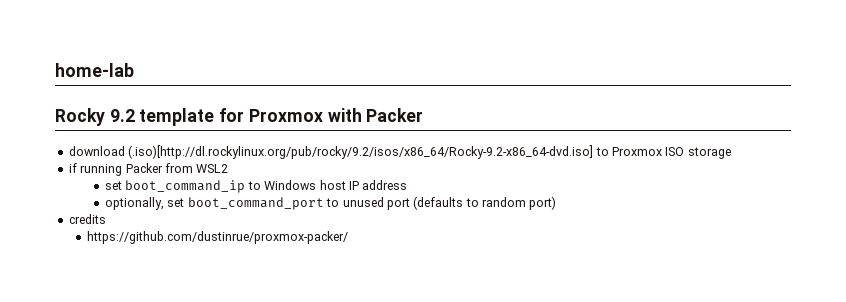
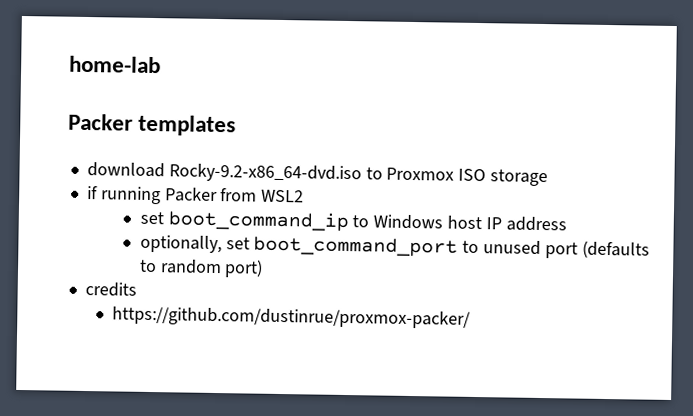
[55,108,424,126] Rocky 9.2 template for Proxmox with Packer -> [68,113,237,137] Packer templates
[128,145,594,159] (.iso)[http://dl.rockylinux.org/pub/rocky/9.2/isos/x86_64/Rocky-9.2-x86_64-dvd.iso] -> [168,163,362,184] Rocky-9.2-x86_64-dvd.iso

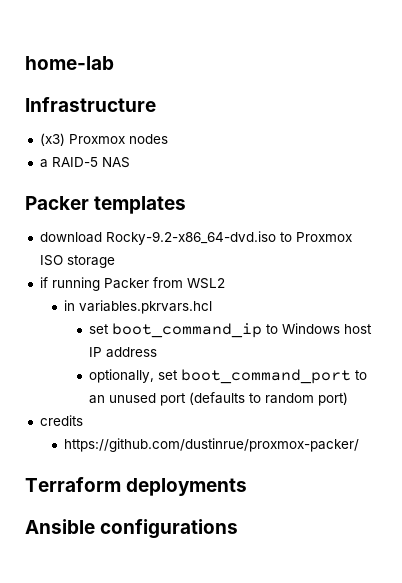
(161, 64) none -> [25,97,156,112] [39,133,168,146] [39,157,130,168] // Infrastructure // (x3) Proxmox nodes // a RAID-5 NAS
(305, 196) none -> [64,300,213,314] // in variables.pkrvars.hcl
(480, 247) none -> [88,395,105,404] an
(471, 317) none -> [25,477,248,496] [25,519,239,539] // Terraform deployments // Ansible configurations

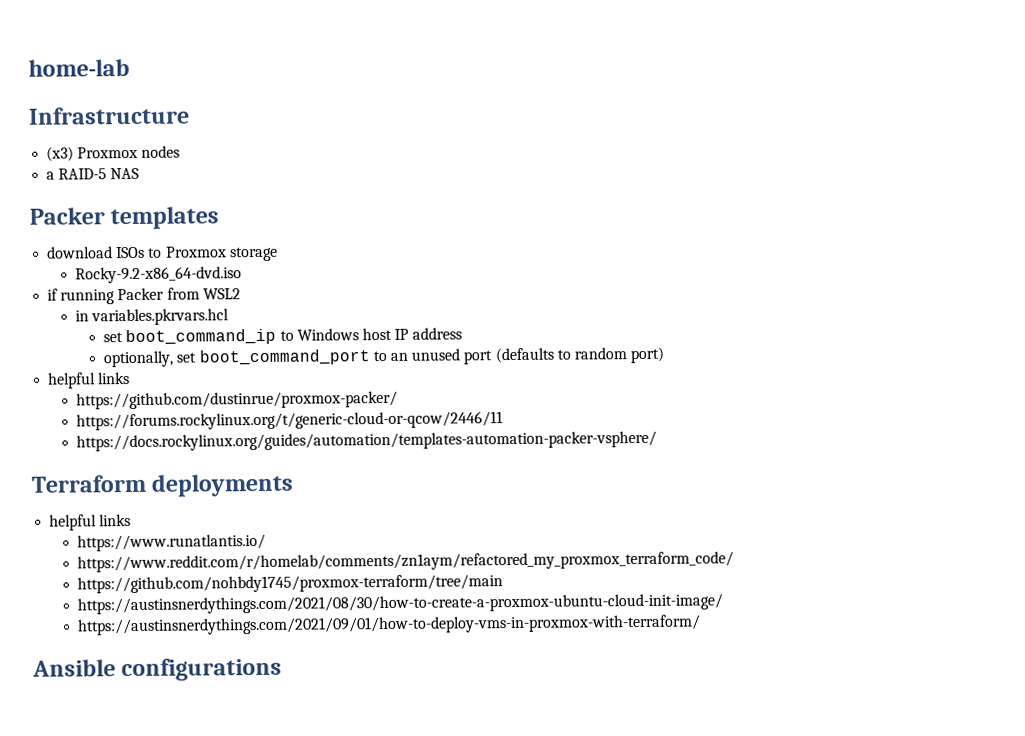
[105,231,276,245] Rocky-9.2-x86_64-dvd.iso -> [116,246,146,259] ISOs
[39,255,63,266] ISO -> (227, 252) none
(115, 261) none -> [75,266,243,284] // Rocky-9.2-x86_64-dvd.iso
[39,415,83,426] credits -> [48,372,131,389] helpful links
(360, 445) none -> [76,411,504,431] [76,430,658,452] // https://forums.rockylinux.org/t/generic-cloud-or-qcow/2446/11 // https://docs.rockylinux.org/guides/automation/templates-automation-packer-vsphere/
(248, 487) none -> [49,513,132,531] [77,533,267,552] [77,551,735,573] [77,574,504,594] [77,593,724,615] [77,614,702,636] // helpful links // https://www.runatlantis.io/ // https://www.reddit.com/r/homelab/comments/zn1aym/refactored_my_proxmox_terraform_code/ // https://github.com/nohbdy1745/proxmox-terraform/tree/main // https://austinsnerdythings.com/2021/08/30/how-to-create-a-proxmox-ubuntu-cloud-init-image/ // https://austinsnerdythings.com/2021/09/01/how-to-deploy-vms-in-proxmox-with-terraform/

